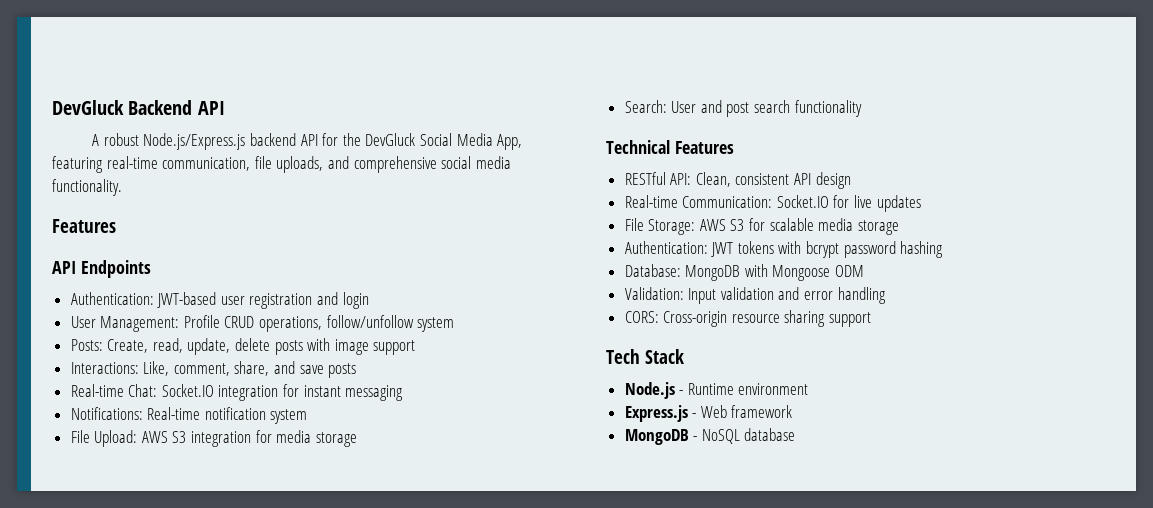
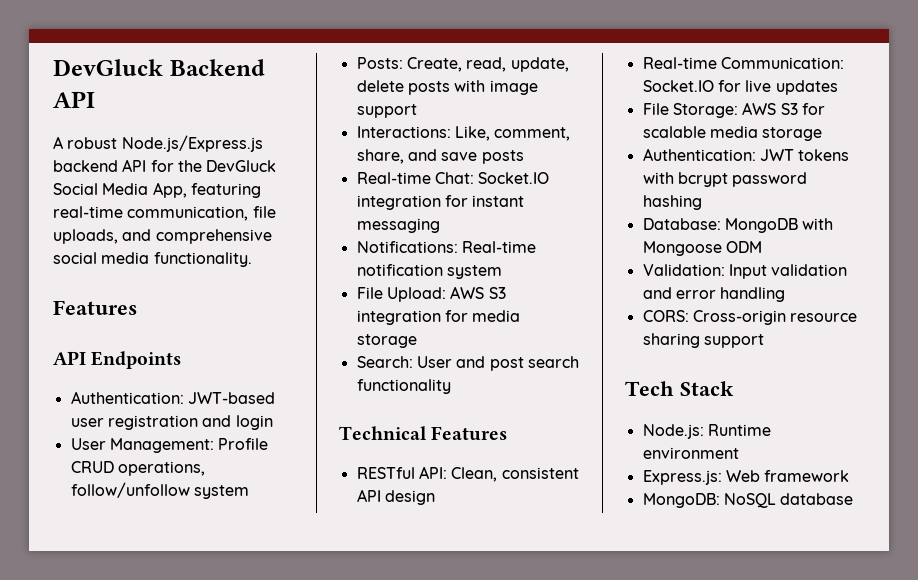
[624,382,684,399] Node.js - -> [642,424,704,439] Node.js:
[624,405,697,422] Express.js - -> [642,470,722,485] Express.js:
[624,429,698,445] MongoDB - -> [642,493,720,508] MongoDB:

